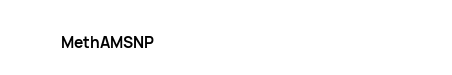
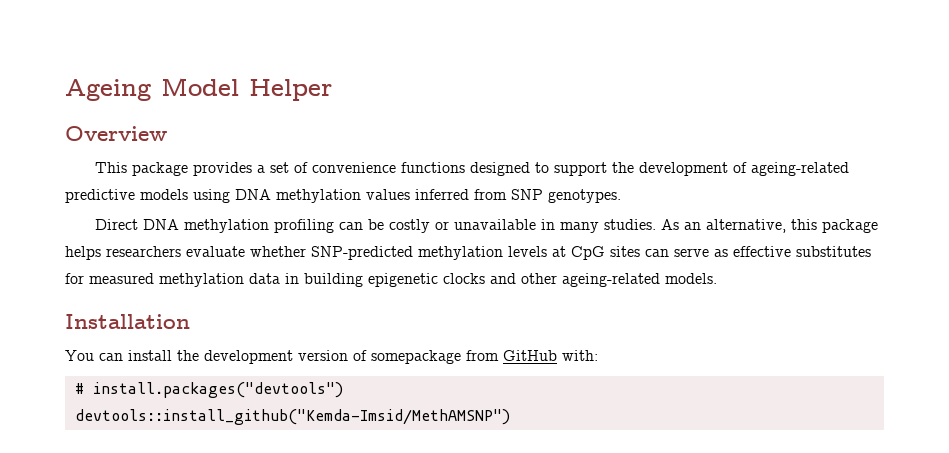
[61,36,154,48] MethAMSNP -> [65,78,332,101] [65,126,167,141] [95,162,850,176] [65,189,621,203] [95,219,879,233] [65,246,871,260] [65,273,717,287] [65,314,190,329] [65,350,598,364] [74,382,343,398] [74,409,510,425] Ageing Model Helper // Overview // This package provides a set of convenience functions designed to support the development of ageing-related predictive models using DNA methylation values inferred from SNP genotypes. // Direct DNA methylation profiling can be costly or unavailable in many studies. As an alternative, this package helps researchers evaluate whether SNP-predicted methylation levels at CpG sites can serve as effective substitutes for measured methylation data in building epigenetic clocks and other ageing-related models. // Installation // You can install the development version of somepackage from GitHub with: // # install.packages("devtools") // devtools::install_github("Kemda-Imsid/MethAMSNP")

